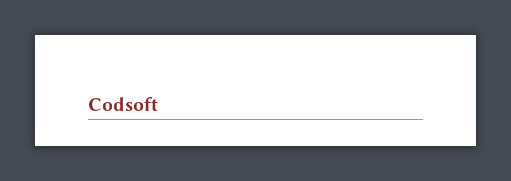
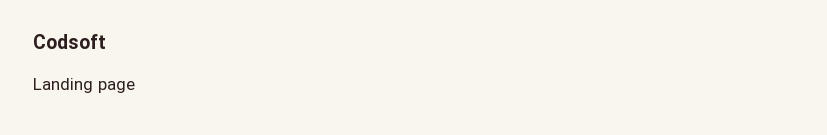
(158, 104) none -> [33,78,135,93] // Landing page

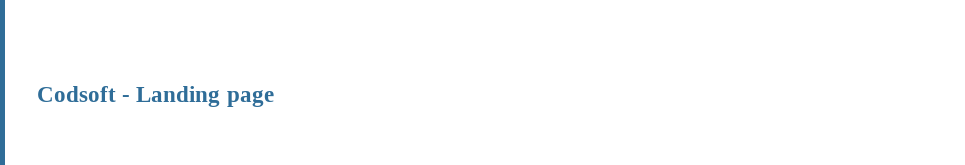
(106, 41) // -> [122,95,131,102] -

